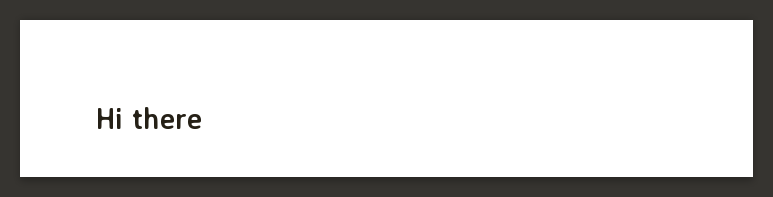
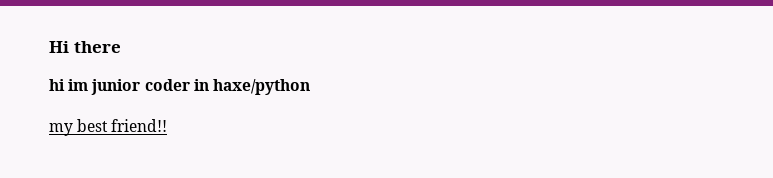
(202, 118) none -> [49,79,310,95] [49,119,168,136] // hi im junior coder in haxe/python // my best friend!!

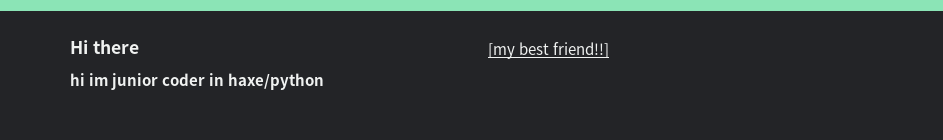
[49,119,168,136] my best friend!! -> [488,42,610,59] [my best friend!!]

